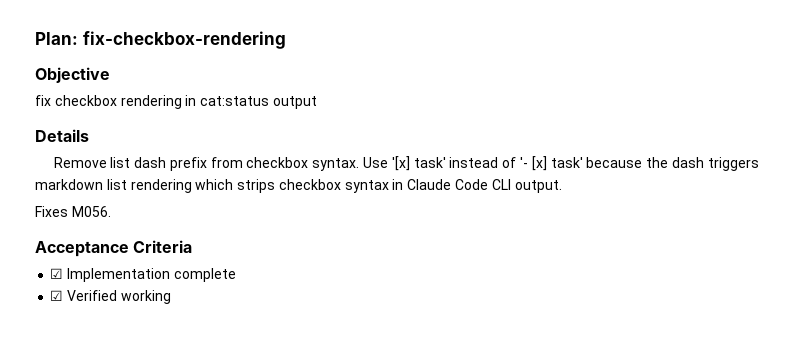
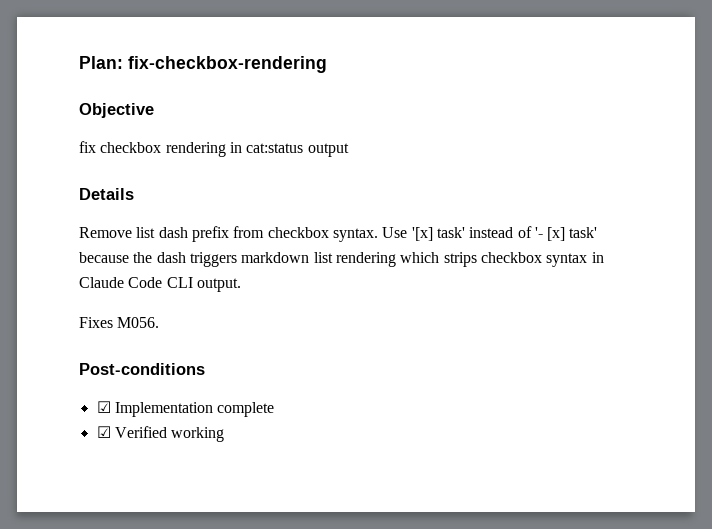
[35,240,193,257] Acceptance Criteria -> [79,363,205,375] Post-conditions

